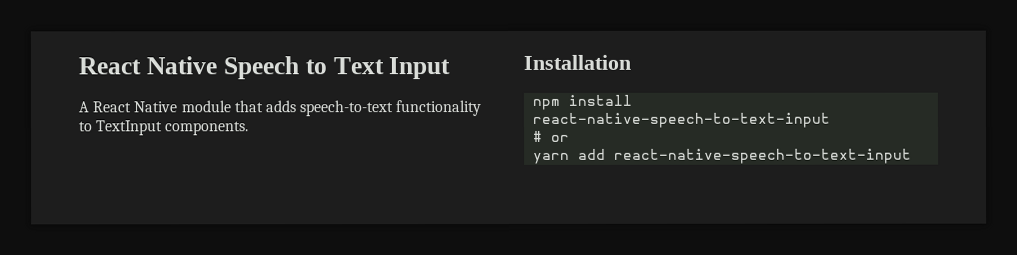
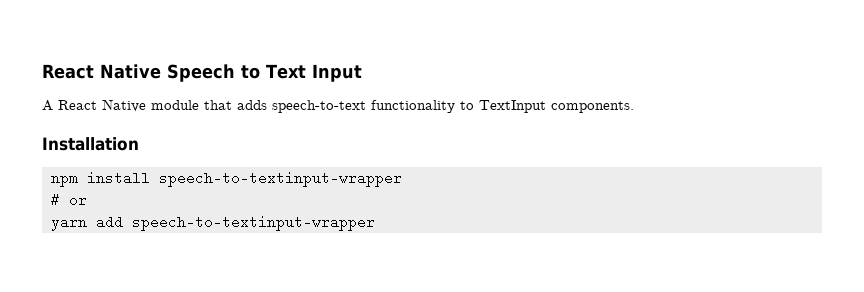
[532,112,832,128] react-native-speech-to-text-input -> [159,171,402,187] speech-to-textinput-wrapper
[614,148,913,164] react-native-speech-to-text-input -> [132,215,375,231] speech-to-textinput-wrapper

